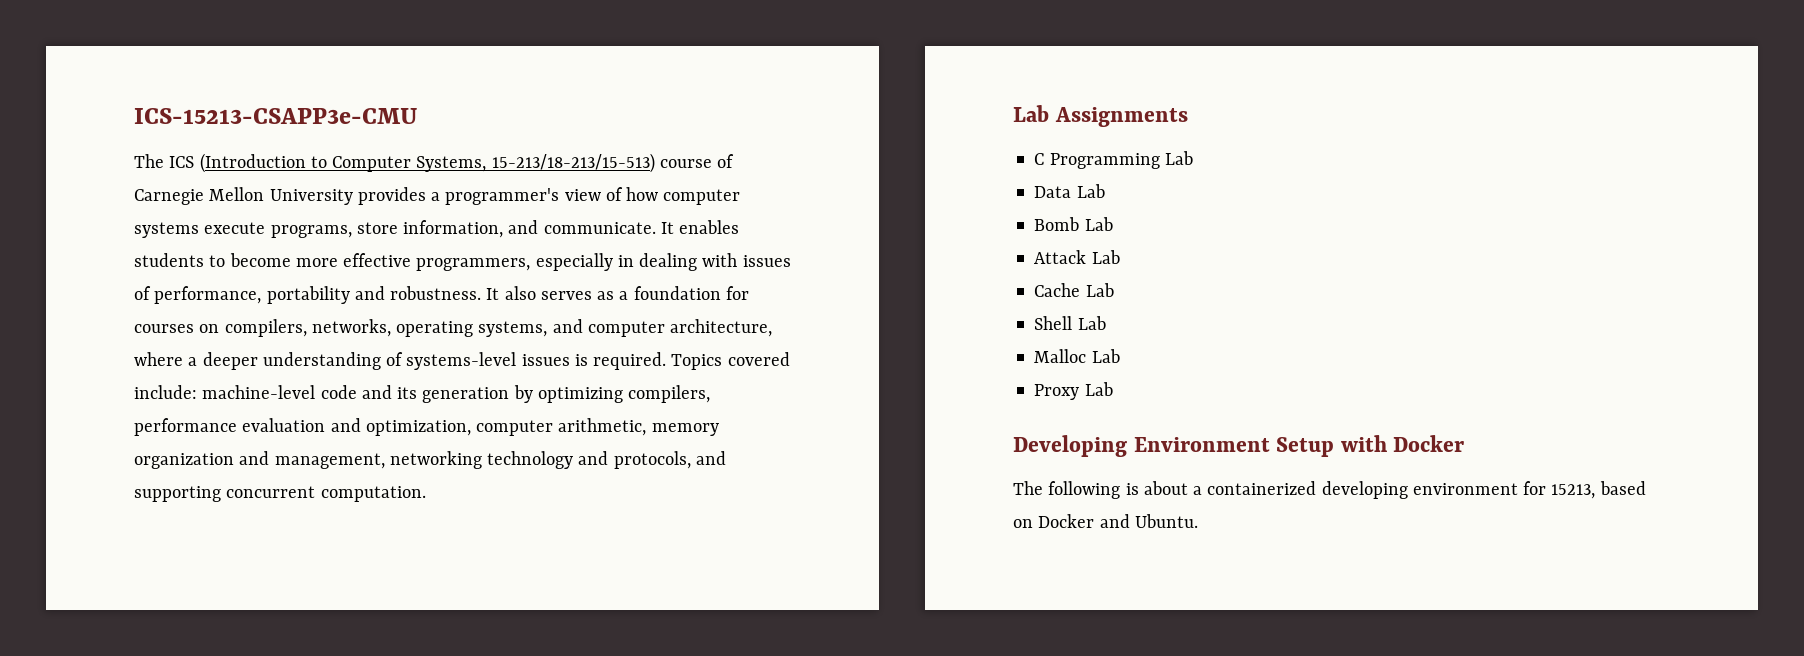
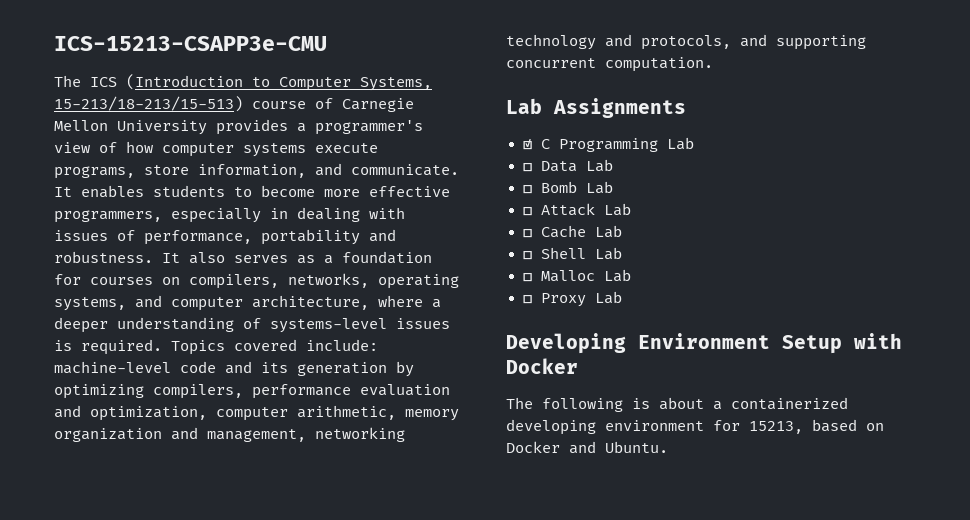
(1188, 117) none -> [522,139,532,150] ☑
(1193, 158) none -> [522,163,532,172] ☐
(1105, 191) none -> [522,185,532,194] ☐
(1113, 224) none -> [522,207,532,216] ☐
(1120, 257) none -> [522,229,532,238] ☐
(1114, 290) none -> [522,251,532,260] ☐
(1106, 323) none -> [522,273,532,282] ☐
(1120, 356) none -> [522,295,532,304] ☐

